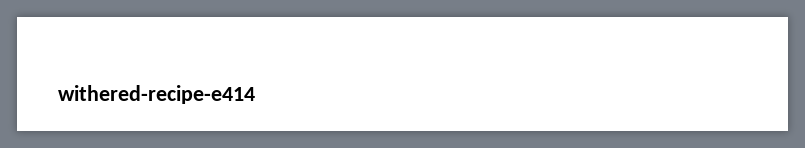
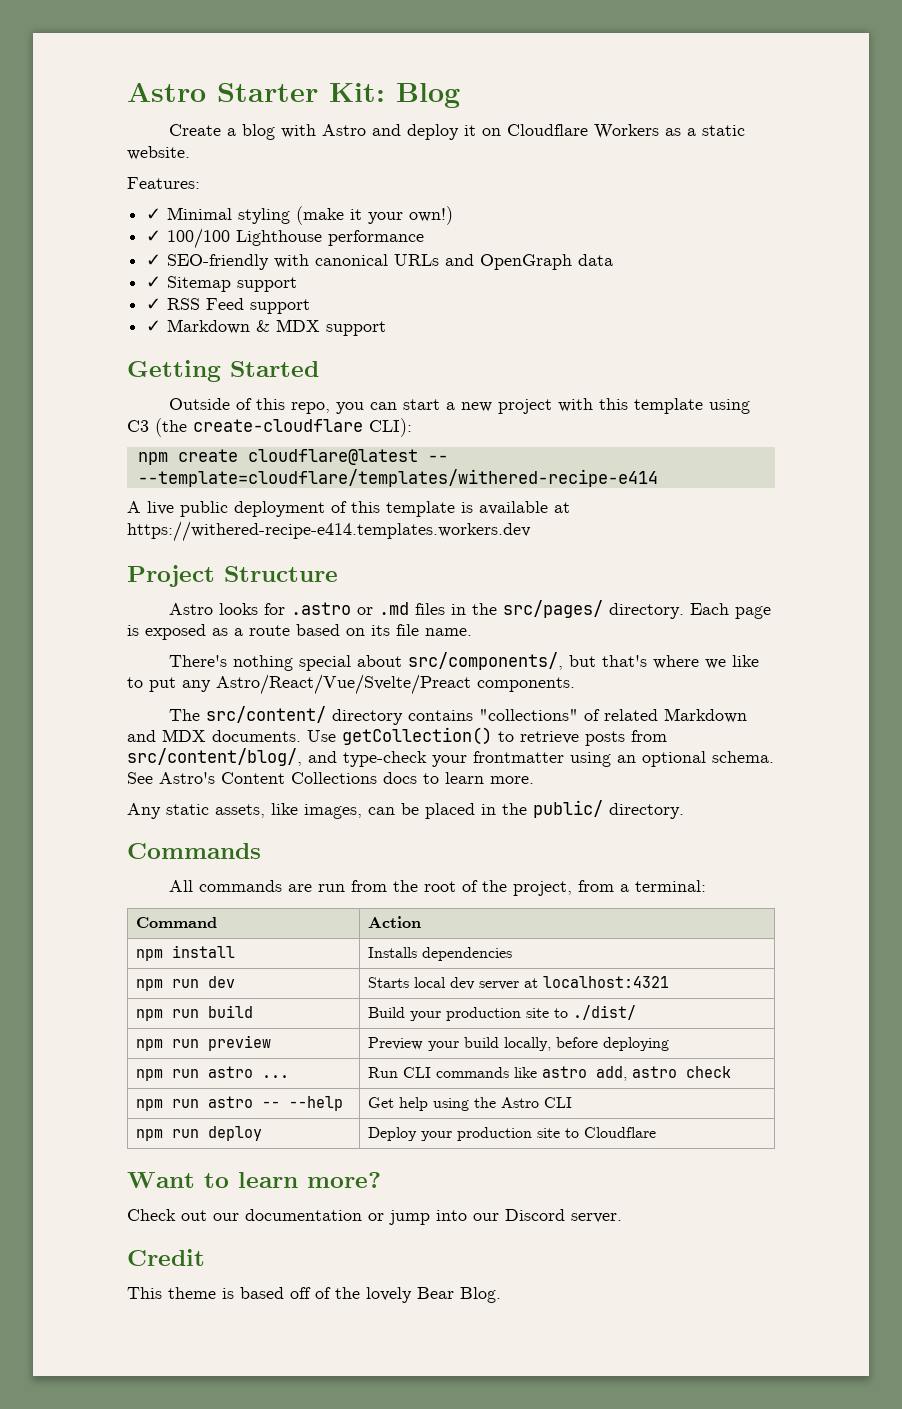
[58,85,255,104] withered-recipe-e414 -> [127,83,460,108] [168,124,745,140] [127,146,190,160] [127,177,200,189] [146,206,454,225] [146,228,425,249] [146,254,614,270] [146,276,298,292] [146,298,311,314] [146,319,387,336] [127,360,319,382] [168,398,750,414] [127,418,412,437] [137,449,448,465] [137,469,658,487] [127,501,570,517] [127,521,531,542] [127,565,338,587] [168,600,771,619] [127,624,472,640] [168,652,759,671] [127,674,575,695] [168,706,747,725] [127,727,667,746] [127,748,774,767] [127,772,534,784] [127,800,684,819] [127,843,261,859] [168,880,706,896] [135,917,217,928] [367,916,421,928] [135,945,235,961] [367,947,512,961] [135,976,235,991] [367,976,669,990] [135,1005,253,1021] [367,1005,636,1021] [135,1035,271,1051] [367,1037,669,1051] [135,1066,289,1081] [367,1066,731,1081] [135,1096,343,1111] [367,1097,572,1111] [135,1126,262,1141] [367,1127,656,1141] [127,1172,381,1188] [127,1209,622,1225] [127,1249,205,1266] [127,1287,501,1303] Astro Starter Kit: Blog // Create a blog with Astro and deploy it on Cloudflare Workers as a static website. // Features: // ✓ Minimal styling (make it your own!) // ✓ 100/100 Lighthouse performance // ✓ SEO-friendly with canonical URLs and OpenGraph data // ✓ Sitemap support // ✓ RSS Feed support // ✓ Markdown & MDX support // Getting Started // Outside of this repo, you can start a new project with this template using C3 (the create-cloudflare CLI): // npm create cloudflare@latest -- --template=cloudflare/templates/withered-recipe-e414 // A live public deployment of this template is available at https://withered-recipe-e414.templates.workers.dev // Project Structure // Astro looks for .astro or .md files in the src/pages/ directory. Each page is exposed as a route based on its file name. // There's nothing special about src/components/, but that's where we like to put any Astro/React/Vue/Svelte/Preact components. // The src/content/ directory contains "collections" of related Markdown and MDX documents. Use getCollection() to retrieve posts from src/content/blog/, and type-check your frontmatter using an optional schema. See Astro's Content Collections docs to learn more. // Any static assets, like images, can be placed in the public/ directory. // Commands // All commands are run from the root of the project, from a terminal: // Command | Action // npm install | Installs dependencies // npm run dev | Starts local dev server at localhost:4321 // npm run build | Build your production site to ./dist/ // npm run preview | Preview your build locally, before deploying // npm run astro ... | Run CLI commands like astro add, astro check // npm run astro -- --help | Get help using the Astro CLI // npm run deploy | Deploy your production site to Cloudflare // Want to learn more? // Check out our documentation or jump into our Discord server. // Credit // This theme is based off of the lovely Bear Blog.

